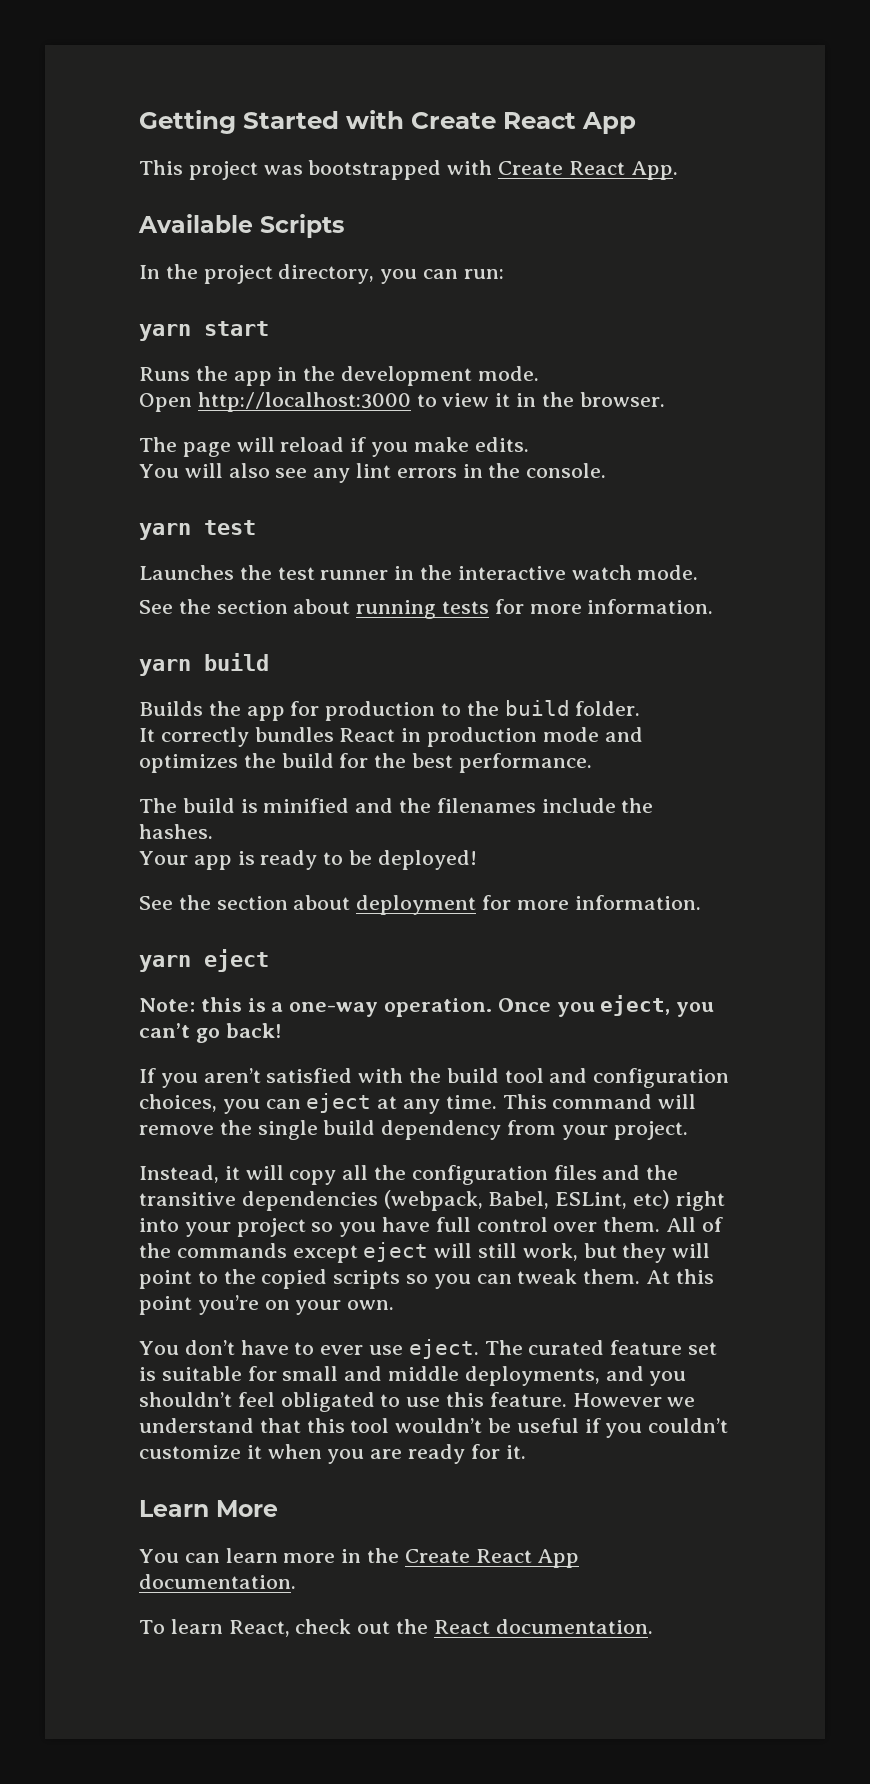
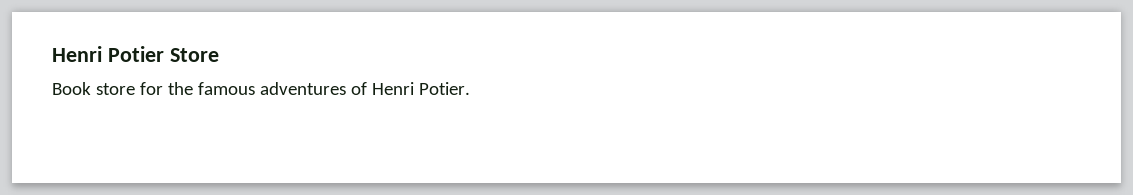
[139,110,636,134] [139,160,678,180] [138,214,344,238] [139,264,504,284] [139,321,269,341] [139,366,539,386] [139,392,665,412] [139,437,529,457] [139,463,607,483] [139,520,256,540] [139,565,699,580] [139,599,714,619] [139,653,269,676] [139,700,641,721] [139,727,643,747] [139,753,592,773] [139,798,654,813] [139,824,213,839] [139,850,477,870] [139,895,701,915] [139,949,269,972] [139,995,715,1017] [139,1023,281,1043] [139,1068,730,1088] [139,1093,697,1114] [139,1120,688,1140] [139,1165,679,1185] [139,1190,725,1211] [139,1217,723,1237] [139,1242,711,1263] [139,1269,714,1289] [139,1295,395,1315] [139,1339,718,1359] [139,1366,687,1386] [139,1392,696,1412] [139,1418,729,1438] [139,1444,526,1464] [139,1500,278,1517] [139,1548,580,1568] [139,1574,296,1589] [139,1619,653,1637] Getting Started with Create React App // This project was bootstrapped with Create React App. // Available Scripts // In the project directory, you can run: // yarn start // Runs the app in the development mode. // Open http://localhost:3000 to view it in the browser. // The page will reload if you make edits. // You will also see any lint errors in the console. // yarn test // Launches the test runner in the interactive watch mode. // See the section about running tests for more information. // yarn build // Builds the app for production to the build folder. // It correctly bundles React in production mode and optimizes the build for the best performance. // The build is minified and the filenames include the hashes. // Your app is ready to be deployed! // See the section about deployment for more information. // yarn eject // Note: this is a one-way operation. Once you eject, you can’t go back! // If you aren’t satisfied with the build tool and configuration choices, you can eject at any time. This command will remove the single build dependency from your project. // Instead, it will copy all the configuration files and the transitive dependencies (webpack, Babel, ESLint, etc) right into your project so you have full control over them. All of the commands except eject will still work, but they will point to the copied scripts so you can tweak them. At this point you’re on your own. // You don’t have to ever use eject. The curated feature set is suitable for small and middle deployments, and you shouldn’t feel obligated to use this feature. However we understand that this tool wouldn’t be useful if you couldn’t customize it when you are ready for it. // Learn More // You can learn more in the Create React App documentation. // To learn React, check out the React documentation. -> [52,46,219,62] [52,82,470,95] Henri Potier Store // Book store for the famous adventures of Henri Potier.

